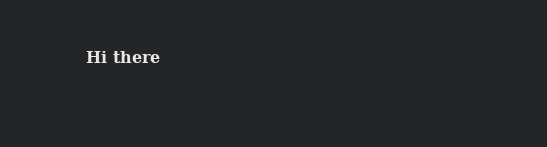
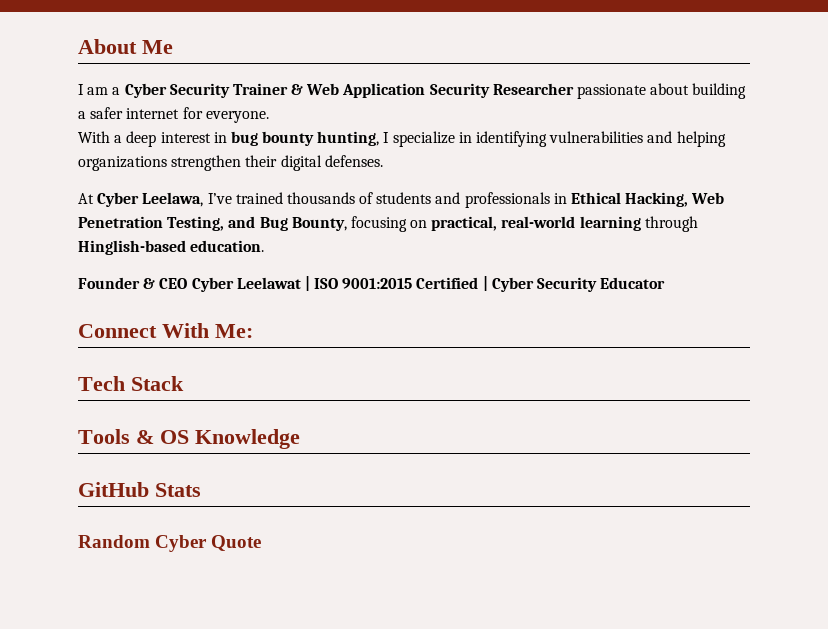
[86,51,160,63] Hi there -> [78,39,173,54] [78,83,747,99] [78,107,269,123] [78,131,726,147] [78,155,383,171] [78,192,725,208] [78,216,698,232] [78,240,265,255] [78,276,666,292] [78,323,253,338] [78,376,184,391] [78,429,300,449] [78,482,201,497] [78,535,262,552] About Me // I am a Cyber Security Trainer & Web Application Security Researcher passionate about building a safer internet for everyone. // With a deep interest in bug bounty hunting, I specialize in identifying vulnerabilities and helping organizations strengthen their digital defenses. // At Cyber Leelawa, I’ve trained thousands of students and professionals in Ethical Hacking, Web Penetration Testing, and Bug Bounty, focusing on practical, real-world learning through Hinglish-based education. // Founder & CEO Cyber Leelawat | ISO 9001:2015 Certified | Cyber Security Educator // Connect With Me: // Tech Stack // Tools & OS Knowledge // GitHub Stats // Random Cyber Quote

